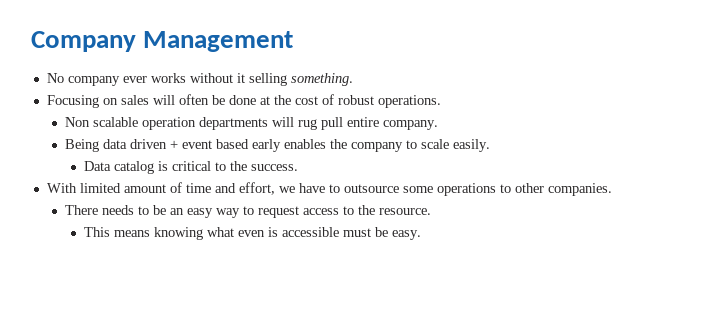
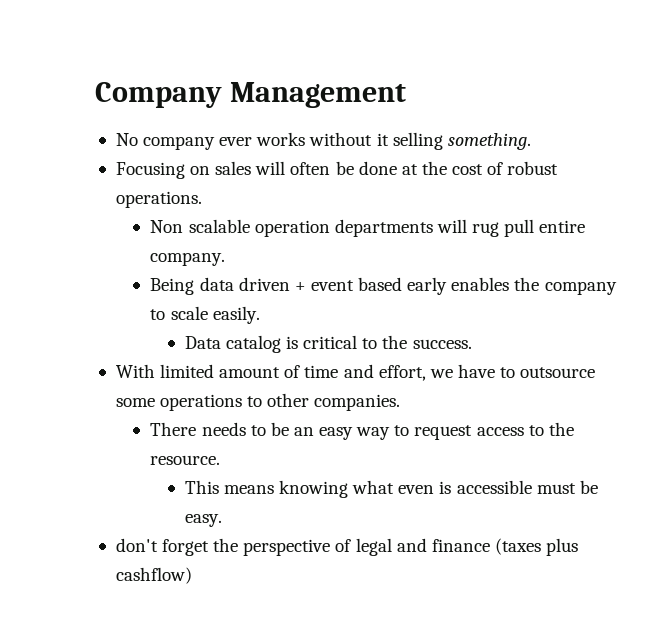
(421, 235) none -> [115,538,579,556] [115,567,192,584] // don't forget the perspective of legal and finance (taxes plus cashflow)

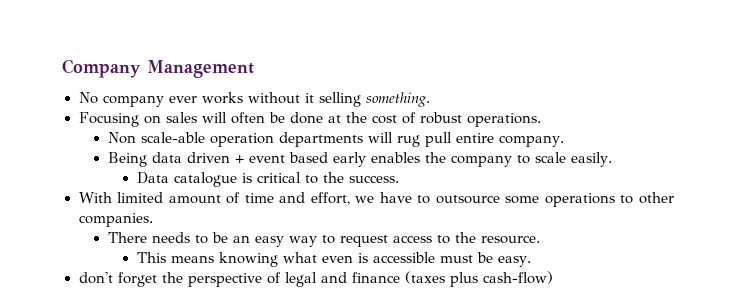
[188,219,250,233] scalable -> [140,132,205,143] scale-able
[225,335,281,353] catalog -> [173,172,237,187] catalogue
[115,567,192,584] cashflow) -> [482,271,553,284] cash-flow)

